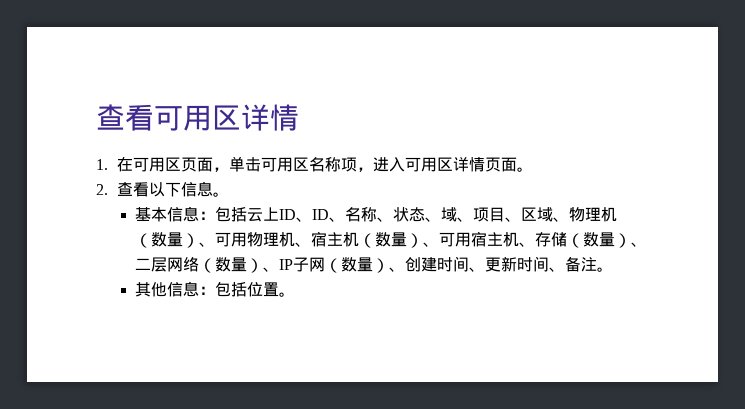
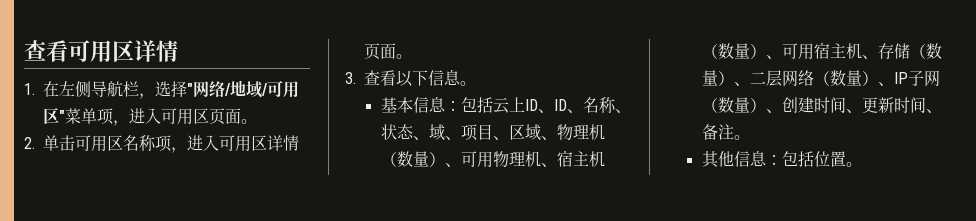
(134, 164) none -> [59,80,299,99] [43,108,161,126] 左侧导航栏，选择"网络/地域/可用区"菜单项，进入
[213,167,230,172] ， -> [241,119,257,124] [24,137,35,149] 。 // 2.
[96,184,108,195] 2. -> [345,72,356,84] 3.

